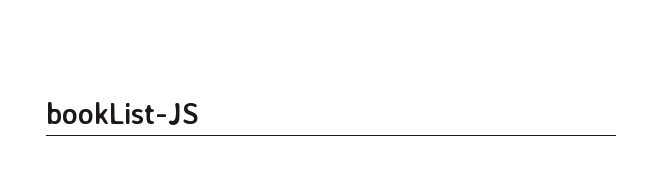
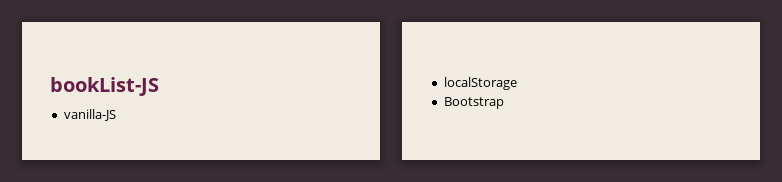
(199, 113) none -> [63,109,116,121] [443,77,517,90] [443,97,504,109] // vanilla-JS // localStorage // Bootstrap

